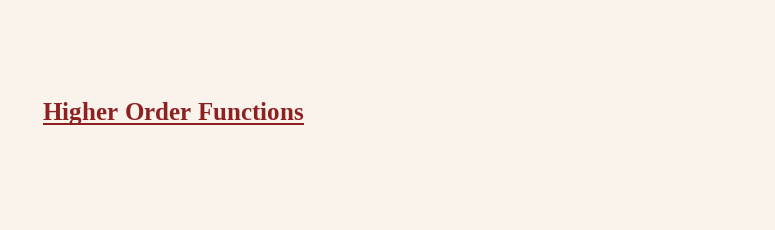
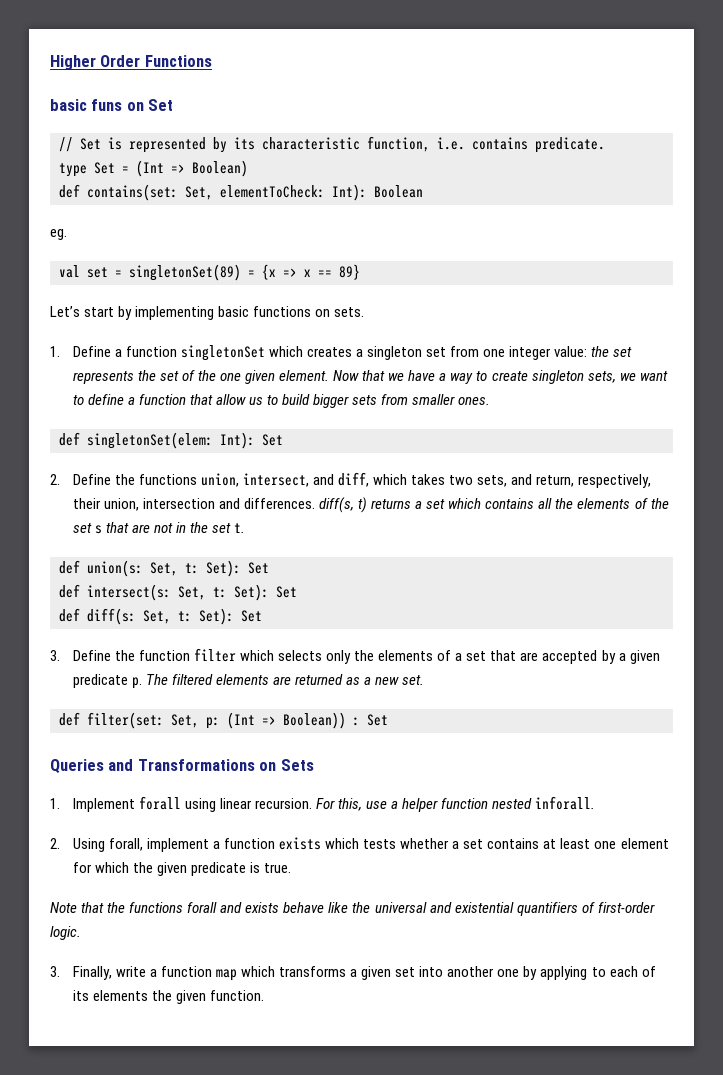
(304, 111) none -> [50,99,174,111] [59,136,605,153] [59,160,248,177] [59,184,423,201] [50,229,67,240] [59,264,360,281] [50,306,365,320] [50,345,633,361] [72,370,668,384] [72,394,491,408] [59,432,283,449] [50,472,652,488] [72,497,669,513] [72,522,246,534] [59,560,269,577] [59,584,297,601] [59,608,262,625] [50,648,660,664] [72,674,425,689] [59,712,388,729] [50,759,314,773] [50,796,596,812] [50,837,669,852] [72,862,292,876] [50,902,655,916] [50,926,81,940] [50,966,656,981] [72,990,264,1004] // basic funs on Set // // Set is represented by its characteristic function, i.e. contains predicate. // type Set = (Int => Boolean) // def contains(set: Set, elementToCheck: Int): Boolean // eg. // val set = singletonSet(89) = {x => x == 89} // Let’s start by implementing basic functions on sets. // 1. Define a function singletonSet which creates a singleton set from one integer value: the set represents the set of the one given element. Now that we have a way to create singleton sets, we want to define a function that allow us to build bigger sets from smaller ones. // def singletonSet(elem: Int): Set // 2. Define the functions union, intersect, and diff, which takes two sets, and return, respectively, their union, intersection and differences. diff(s, t) returns a set which contains all the elements of the set s that are not in the set t. // def union(s: Set, t: Set): Set // def intersect(s: Set, t: Set): Set // def diff(s: Set, t: Set): Set // 3. Define the function filter which selects only the elements of a set that are accepted by a given predicate p. The filtered elements are returned as a new set. // def filter(set: Set, p: (Int => Boolean)) : Set // Queries and Transformations on Sets // 1. Implement forall using linear recursion. For this, use a helper function nested inforall. // 2. Using forall, implement a function exists which tests whether a set contains at least one element for which the given predicate is true. // Note that the functions forall and exists behave like the universal and existential quantifiers of first-order logic. // 3. Finally, write a function map which transforms a given set into another one by applying to each of its elements the given function.

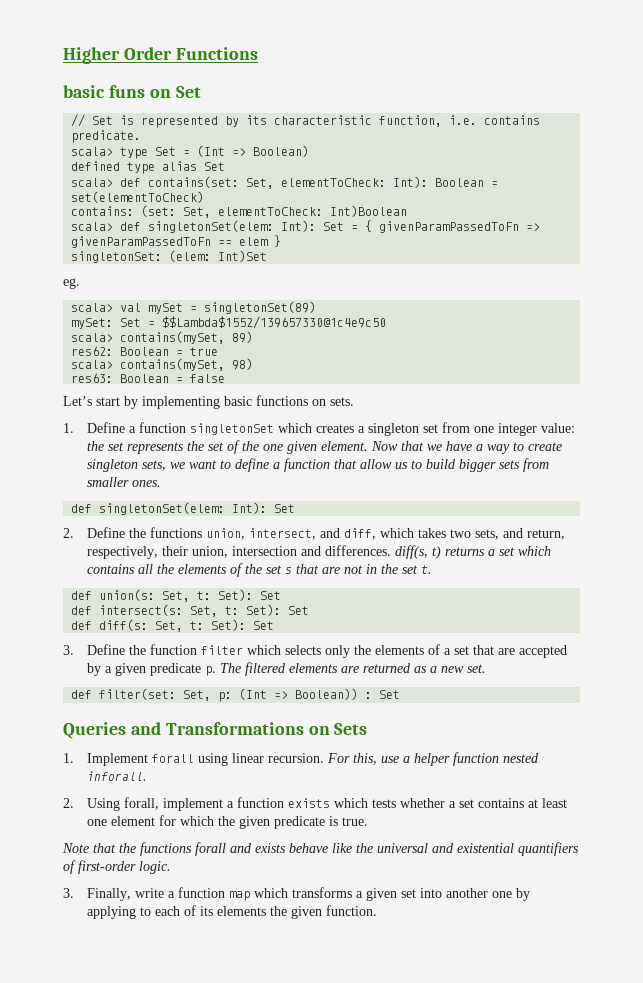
(605, 145) none -> [71,147,114,156] scala>
(248, 168) none -> [71,161,226,174] [71,178,114,187] defined type alias Set // scala>
[50,229,67,240] [59,264,360,281] // eg. // val set = singletonSet(89) = {x => x == 89} -> [491,181,499,187] [71,191,205,203] [71,205,408,218] [71,220,541,233] [71,235,282,248] [71,250,268,263] [63,278,80,289] [71,301,317,314] [71,316,387,329] [71,331,254,344] [71,346,219,356] [71,358,254,371] [71,373,226,383] = set(elementToCheck) // contains: (set: Set, elementToCheck: Int)Boolean // scala> def singletonSet(elem: Int): Set = { givenParamPassedToFn => givenParamPassedToFn == elem } // singletonSet: (elem: Int)Set // eg. // scala> val mySet = singletonSet(89) // mySet: Set = $$Lambda$1552/139657330@1c4e9c50 // scala> contains(mySet, 89) // res62: Boolean = true // scala> contains(mySet, 98) // res63: Boolean = false

